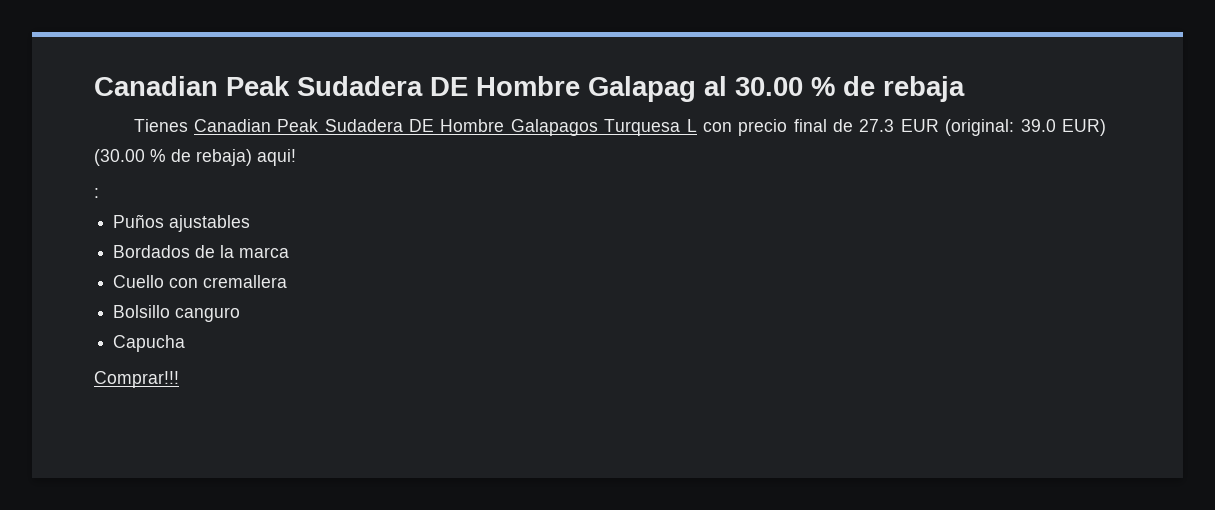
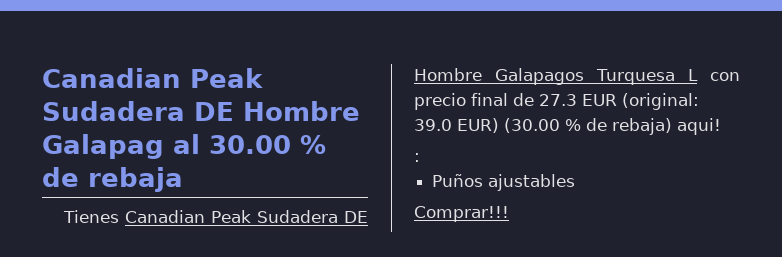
[113,245,290,258] [113,275,288,288] [113,305,241,322] [113,335,186,352] // Bordados de la marca // Cuello con cremallera // Bolsillo canguro // Capucha -> (576, 182) none

